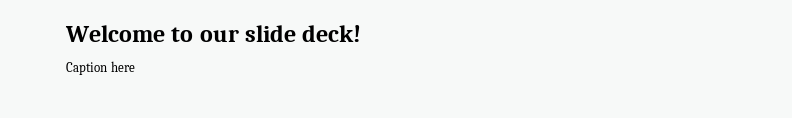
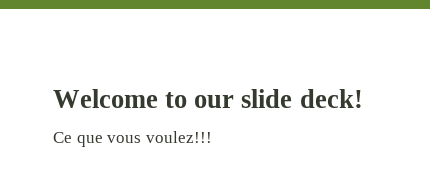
[66,61,135,75] Caption here -> [53,131,212,147] Ce que vous voulez!!!

